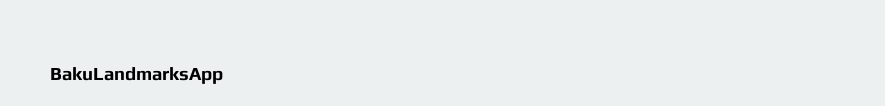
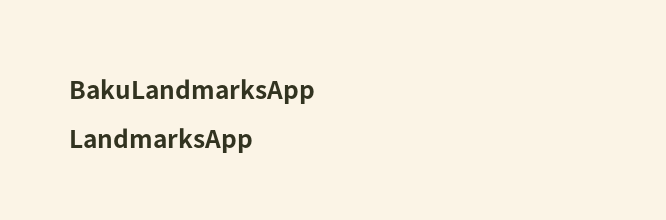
(223, 75) none -> [69,128,253,153] // LandmarksApp

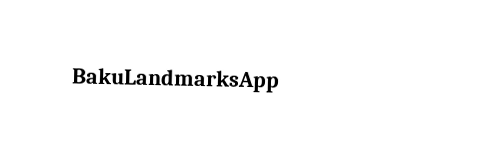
[69,128,253,153] // LandmarksApp -> (280, 80) none

